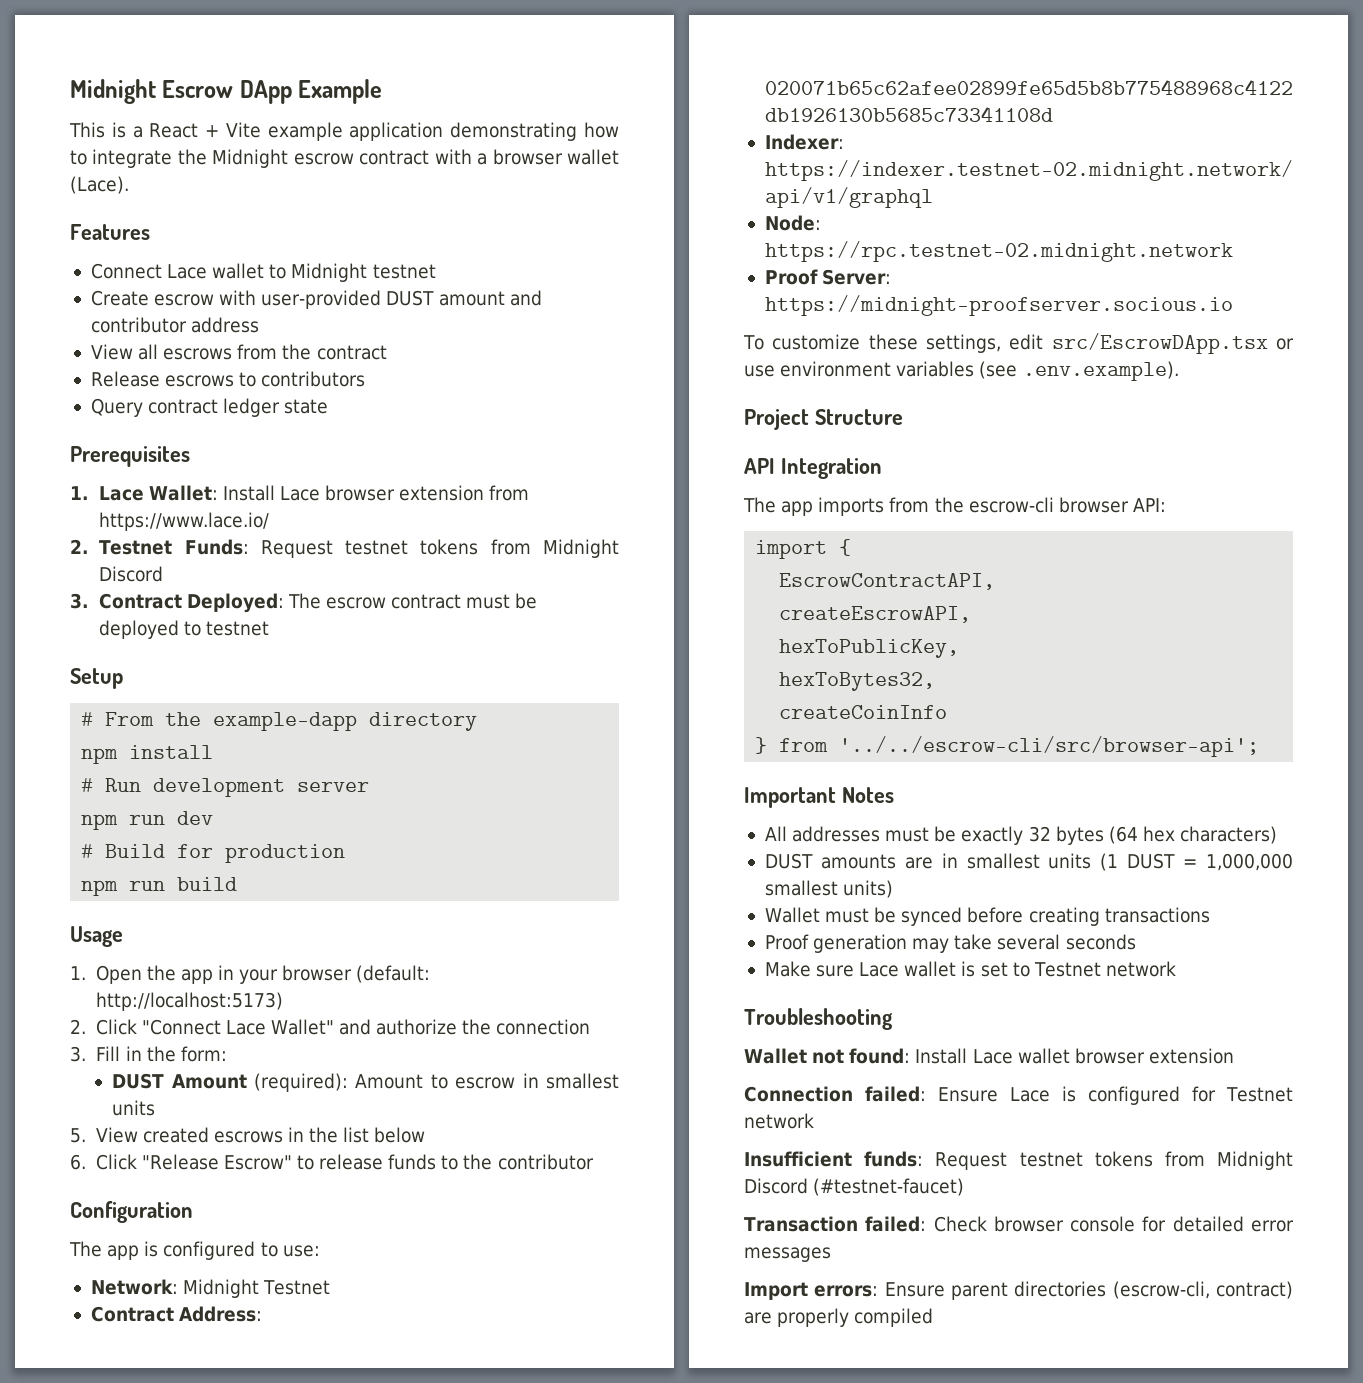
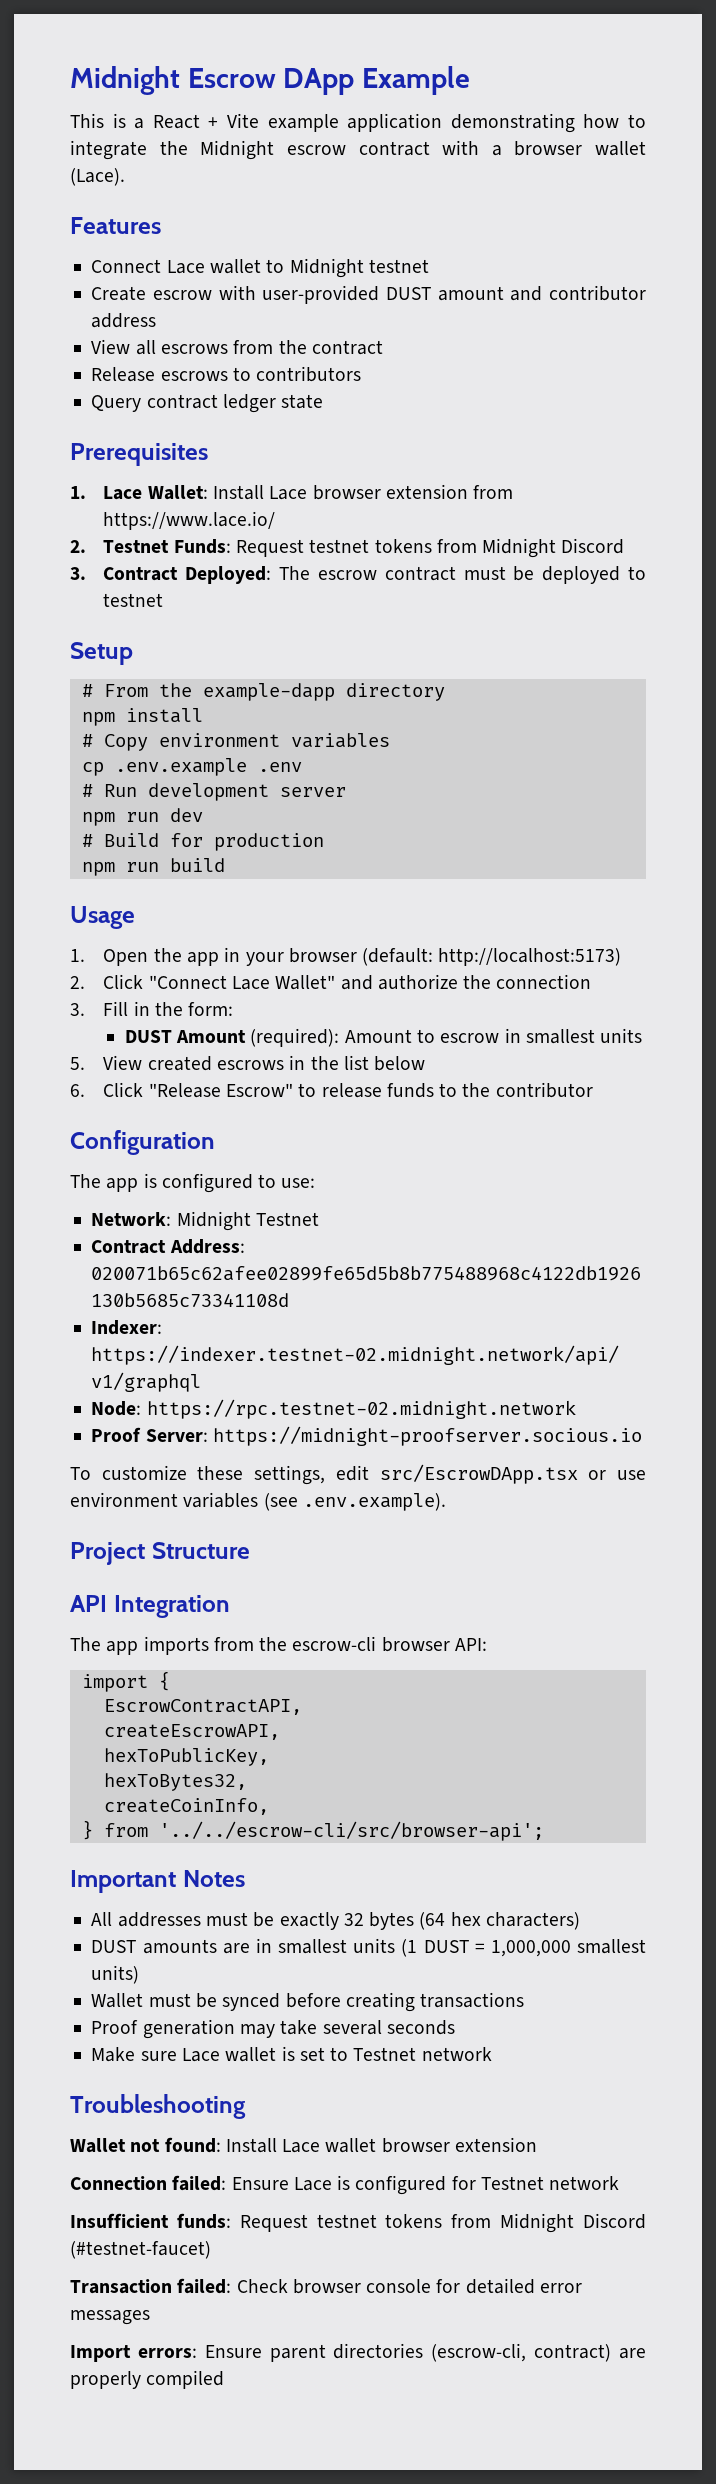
(214, 752) none -> [81,733,390,751] [81,758,302,776] // # Copy environment variables // cp .env.example .env
[779,705,948,719] createCoinInfo -> [103,1798,269,1815] createCoinInfo,

